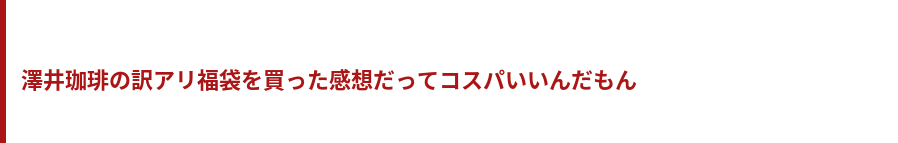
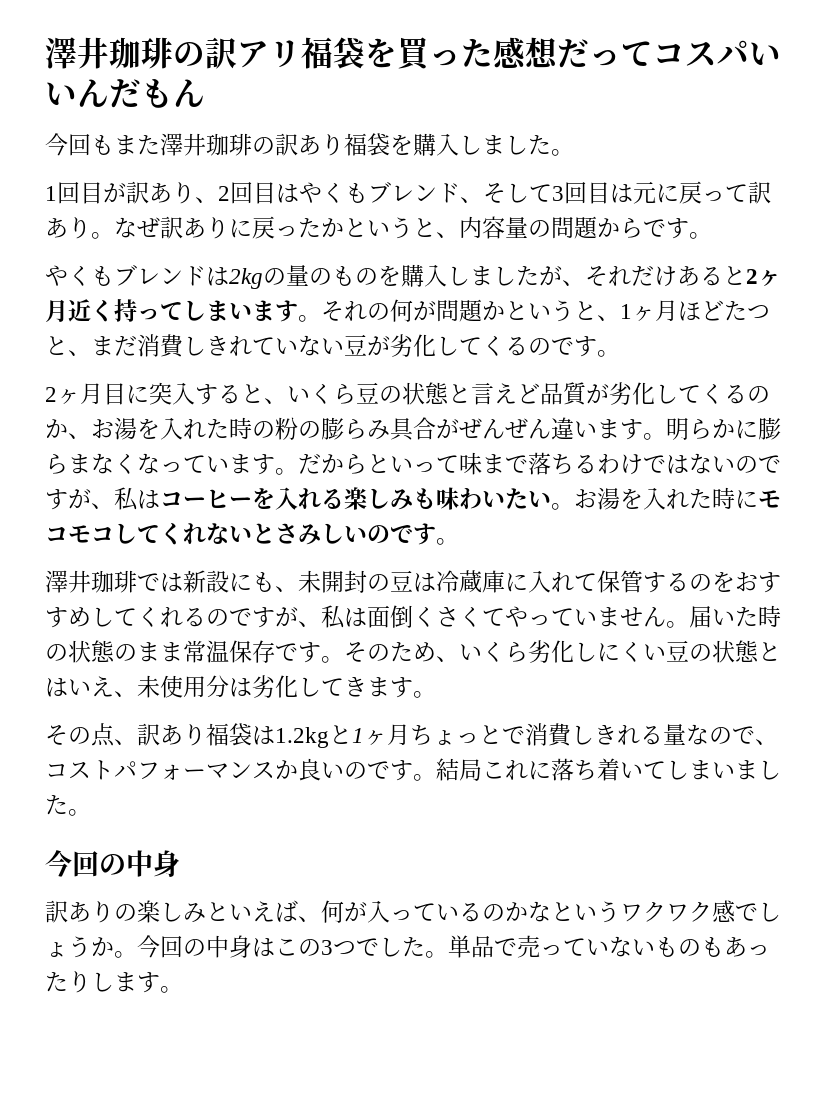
(637, 80) none -> [45,133,574,156] [45,181,771,204] [45,216,712,239] [45,264,781,289] [45,299,770,323] [45,334,620,358] [45,382,770,406] [45,417,781,441] [45,452,781,475] [45,487,781,511] [45,523,459,545] [45,570,781,593] [45,605,781,629] [45,640,781,663] [45,675,436,698] [45,723,778,748] [45,758,781,781] [45,794,91,816] [45,850,180,877] [45,900,781,923] [45,935,770,958] [45,971,183,993] // 今回もまた澤井珈琲の訳あり福袋を購入しました。 // 1回目が訳あり、2回目はやくもブレンド、そして3回目は元に戻って訳あり。なぜ訳ありに戻ったかというと、内容量の問題からです。 // やくもブレンドは2kgの量のものを購入しましたが、それだけあると2ヶ月近く持ってしまいます。それの何が問題かというと、1ヶ月ほどたつと、まだ消費しきれていない豆が劣化してくるのです。 // 2ヶ月目に突入すると、いくら豆の状態と言えど品質が劣化してくるのか、お湯を入れた時の粉の膨らみ具合がぜんぜん違います。明らかに膨らまなくなっています。だからといって味まで落ちるわけではないのですが、私はコーヒーを入れる楽しみも味わいたい。お湯を入れた時にモコモコしてくれないとさみしいのです。 // 澤井珈琲では新設にも、未開封の豆は冷蔵庫に入れて保管するのをおすすめしてくれるのですが、私は面倒くさくてやっていません。届いた時の状態のまま常温保存です。そのため、いくら劣化しにくい豆の状態とはいえ、未使用分は劣化してきます。 // その点、訳あり福袋は1.2kgと1ヶ月ちょっとで消費しきれる量なので、コストパフォーマンスか良いのです。結局これに落ち着いてしまいました。 // 今回の中身 // 訳ありの楽しみといえば、何が入っているのかなというワクワク感でしょうか。今回の中身はこの3つでした。単品で売っていないものもあったりします。

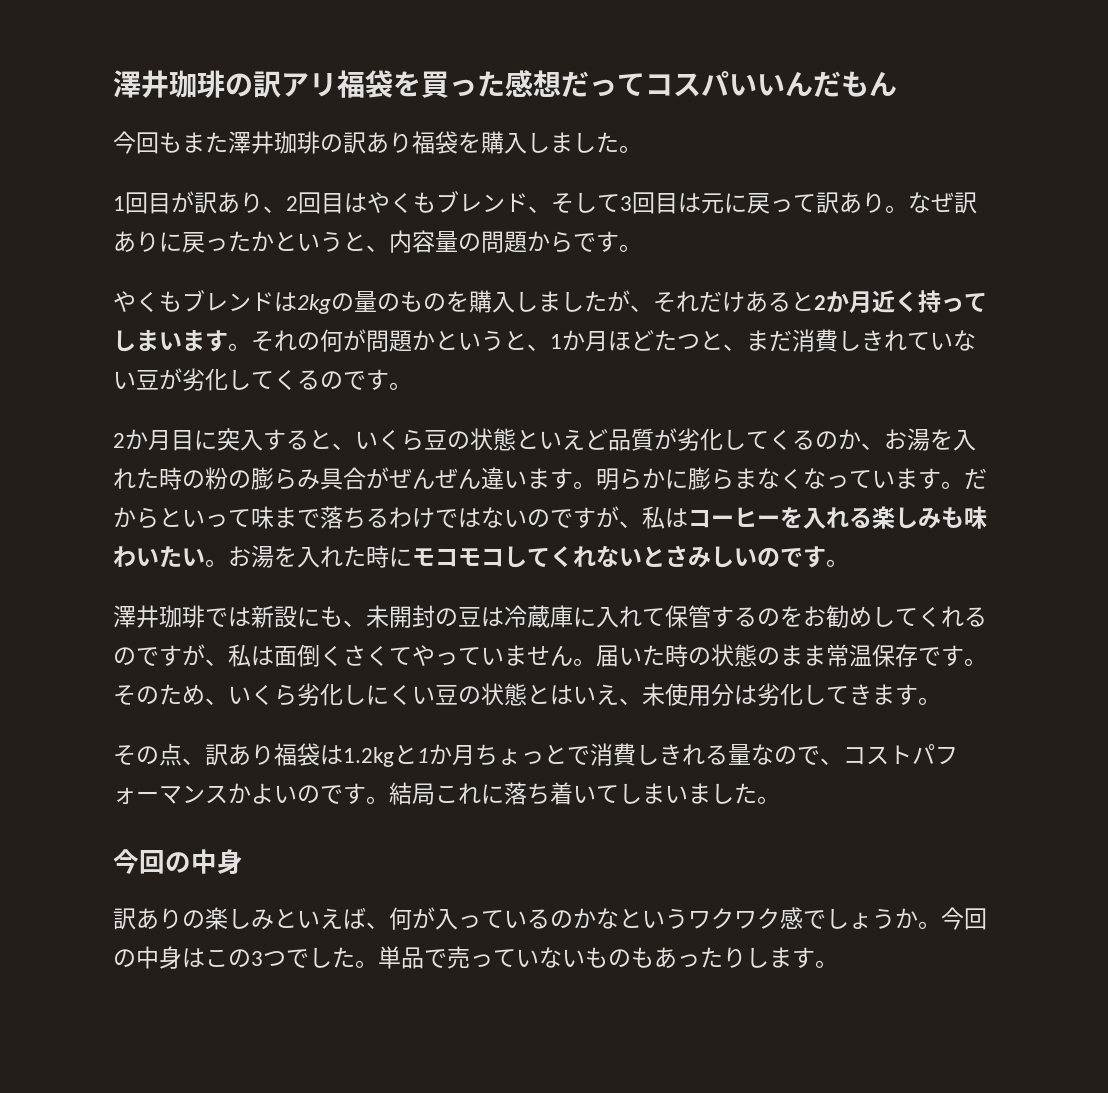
[758,270,781,287] ヶ -> [826,291,849,312] か
[632,306,655,321] ヶ -> [562,330,585,351] か
[57,389,80,404] ヶ -> [125,429,148,450] か
[471,382,494,405] 言 -> [539,431,562,449] い
[758,572,781,593] [45,607,68,628] すす -> [826,605,849,628] 勧
[364,730,387,745] ヶ -> [429,744,452,765] か
[298,758,321,781] 良 -> [251,783,274,804] よ

